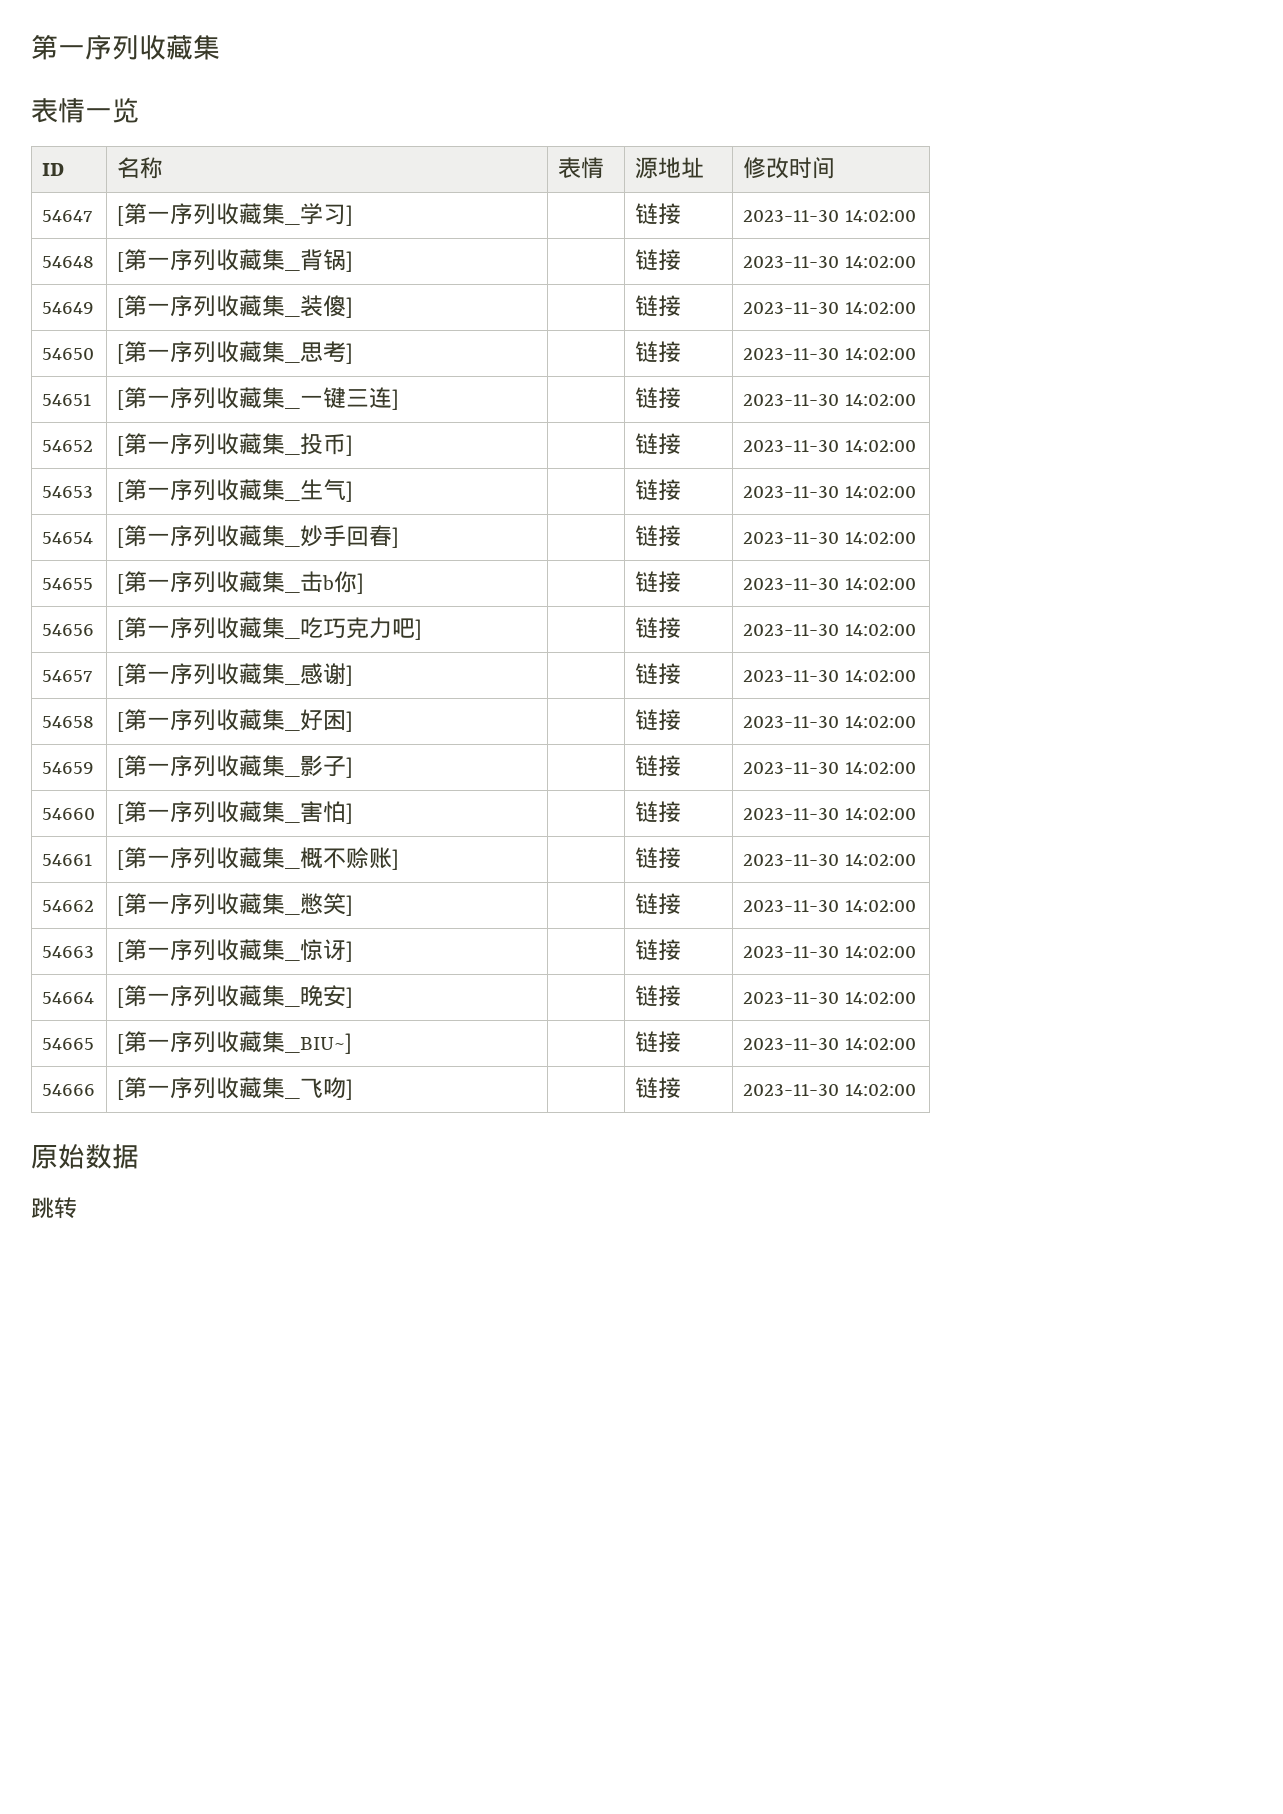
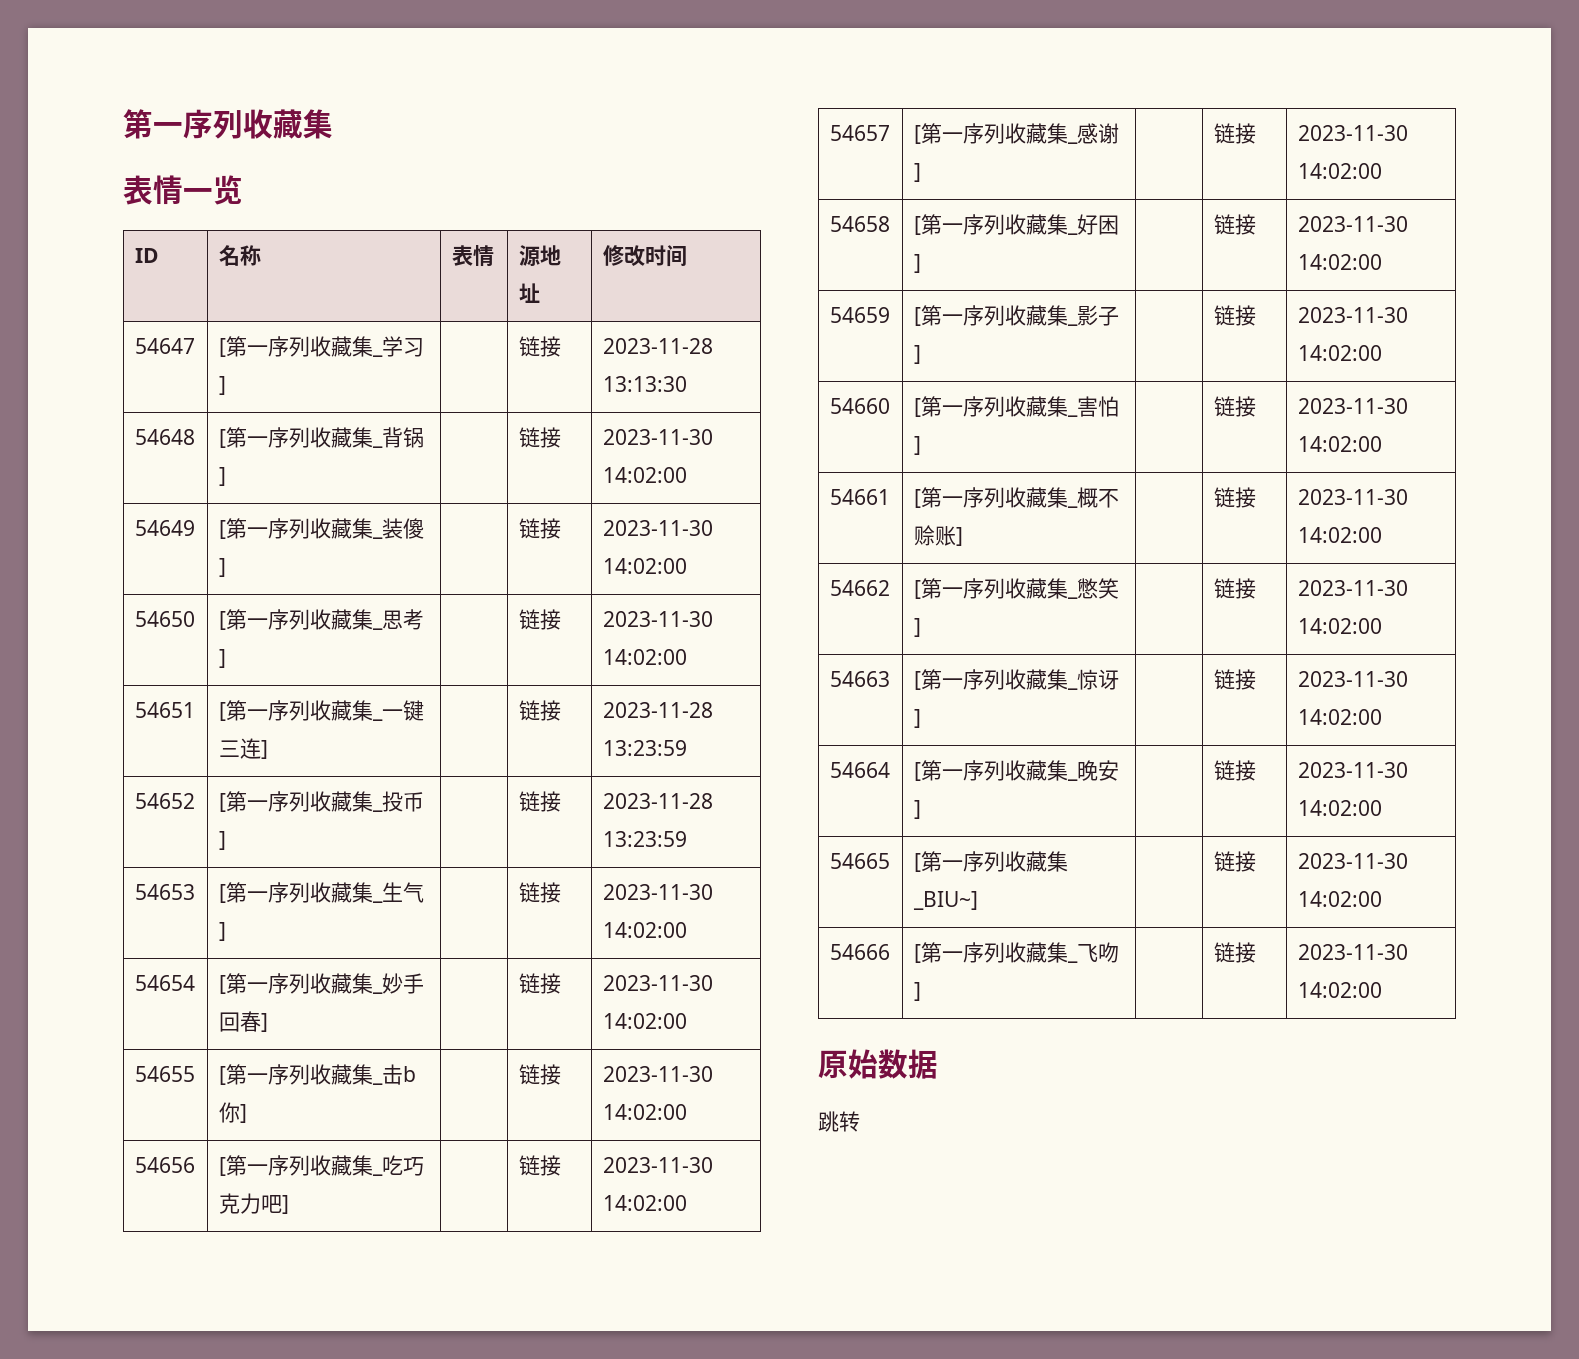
[742,210,917,222] 2023-11-30 14:02:00 -> [602,338,713,354] [602,376,687,392] 2023-11-28 13:13:30
[742,394,917,406] 2023-11-30 14:02:00 -> [602,702,713,718] [602,740,687,756] 2023-11-28 13:23:59
[742,440,917,452] 2023-11-30 14:02:00 -> [602,793,713,809] [602,831,687,847] 2023-11-28 13:23:59

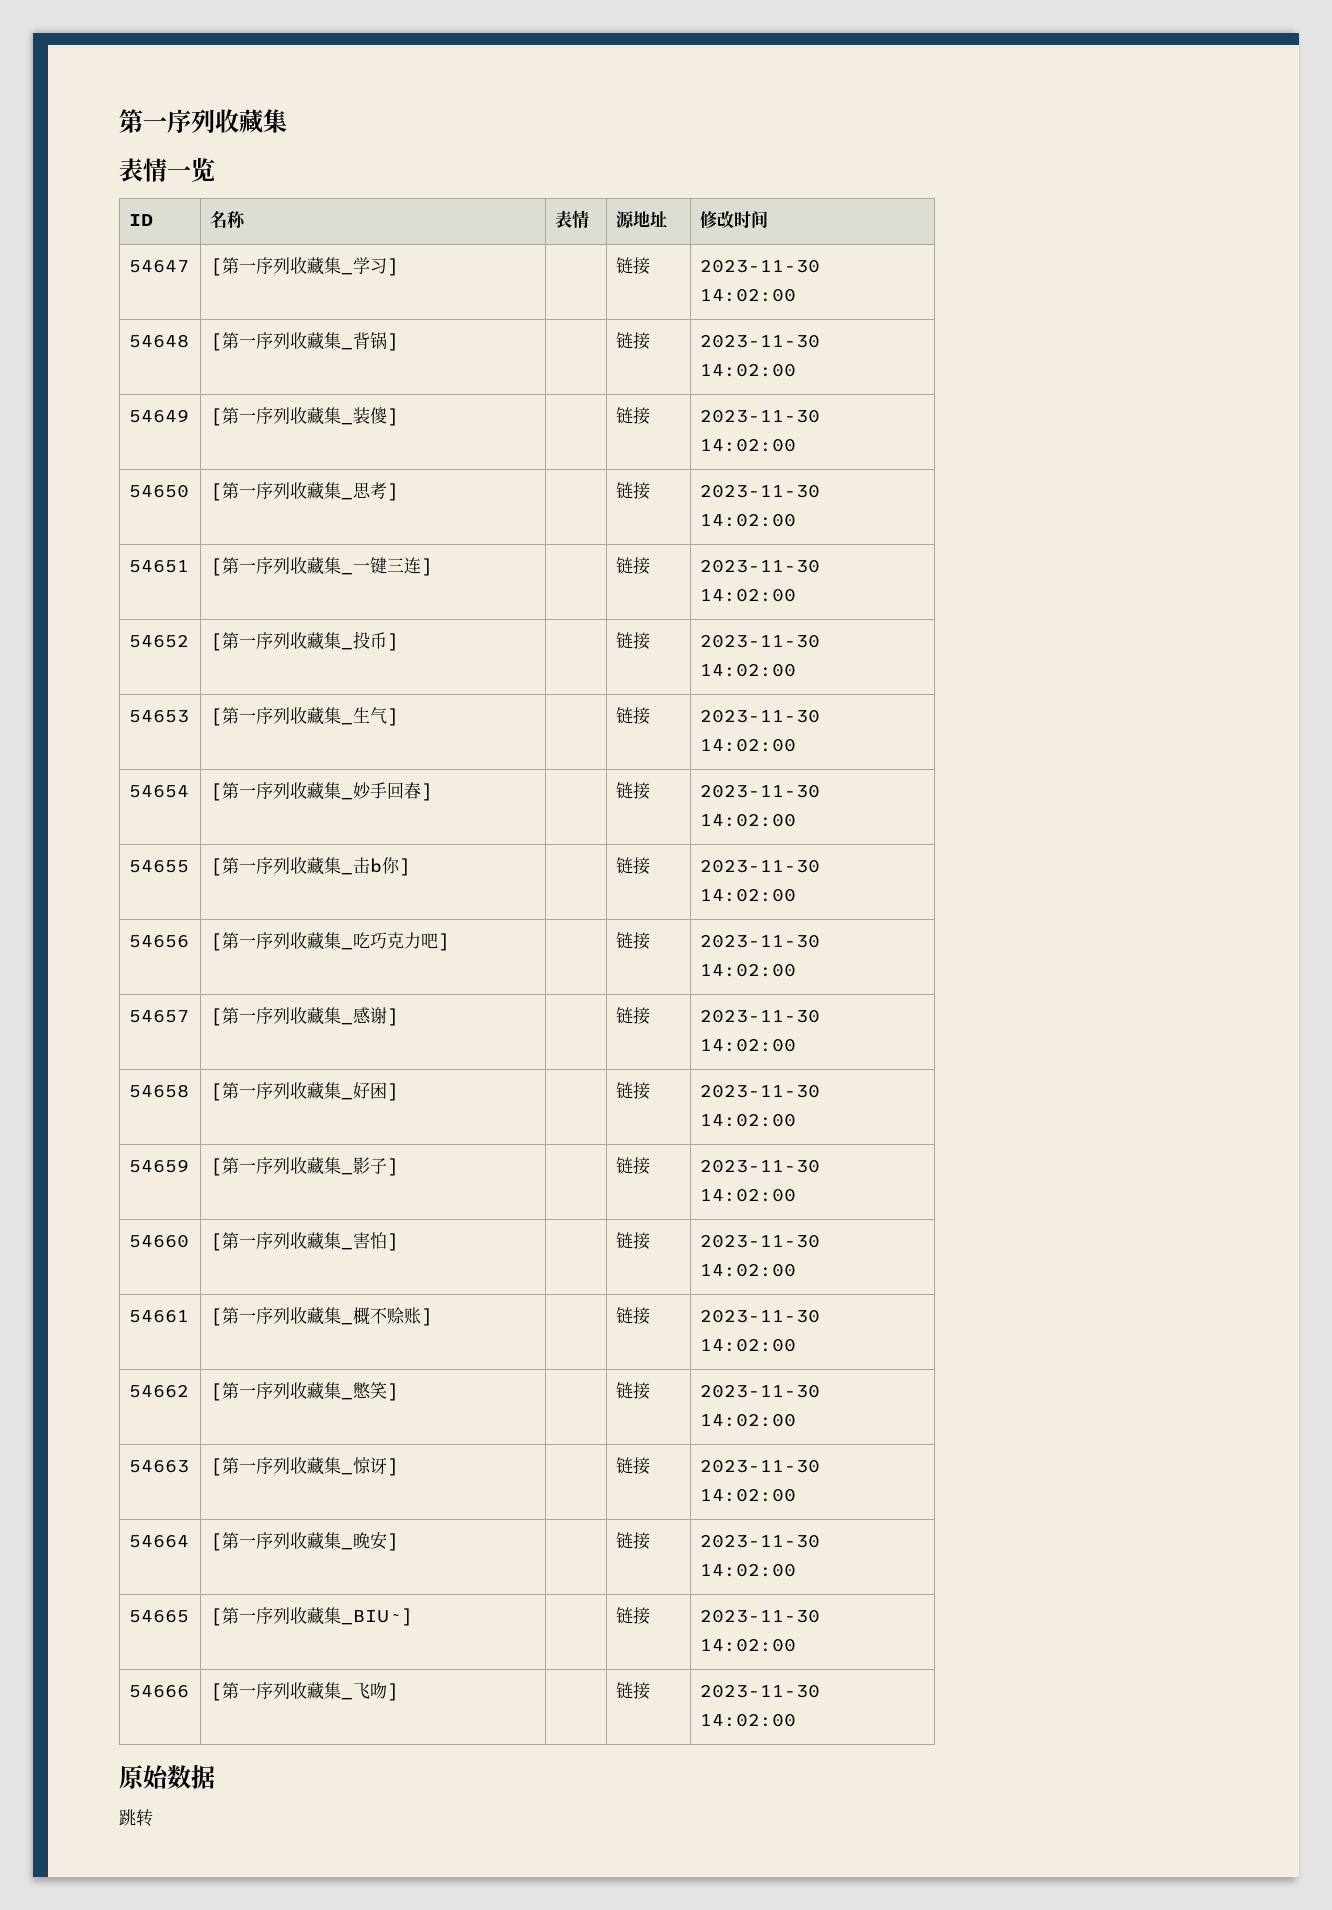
[602,338,713,354] [602,376,687,392] 2023-11-28 13:13:30 -> [700,260,821,273] [700,289,797,302] 2023-11-30 14:02:00
[602,702,713,718] [602,740,687,756] 2023-11-28 13:23:59 -> [700,560,821,573] [700,589,797,602] 2023-11-30 14:02:00
[602,793,713,809] [602,831,687,847] 2023-11-28 13:23:59 -> [700,635,821,648] [700,664,797,677] 2023-11-30 14:02:00

